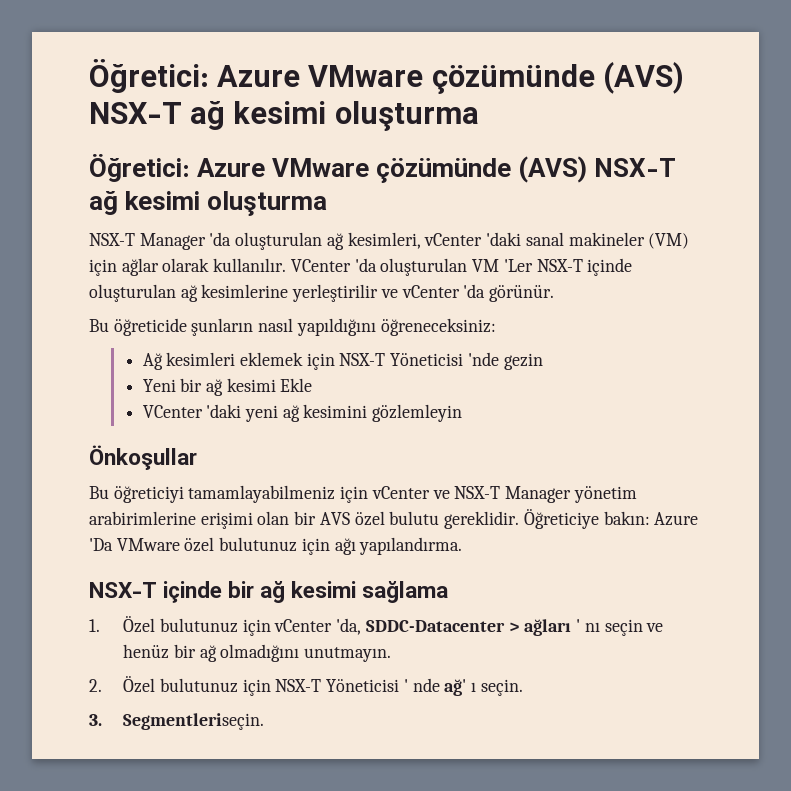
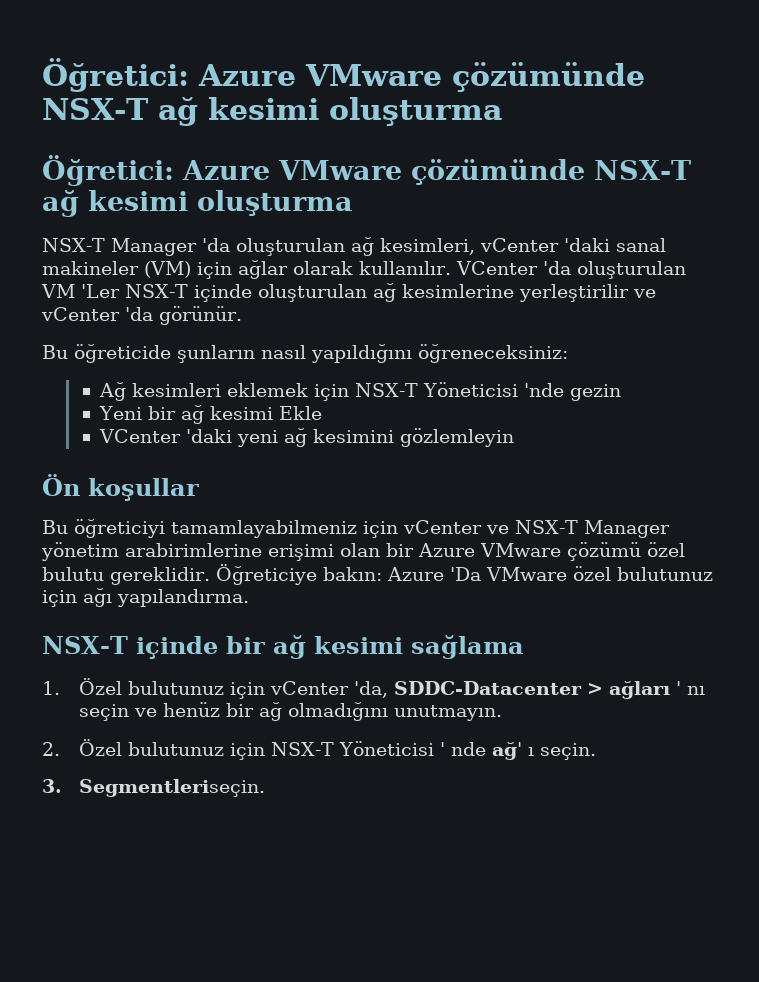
[89,59,684,94] Öğretici: Azure VMware çözümünde (AVS) -> [42,58,645,92] Öğretici: Azure VMware çözümünde
[518,156,588,183] (AVS) -> (585, 172) none
[89,445,197,470] Önkoşullar -> [42,474,199,501] Ön koşullar
[319,512,350,525] AVS -> [418,542,641,561] Azure VMware çözümü

